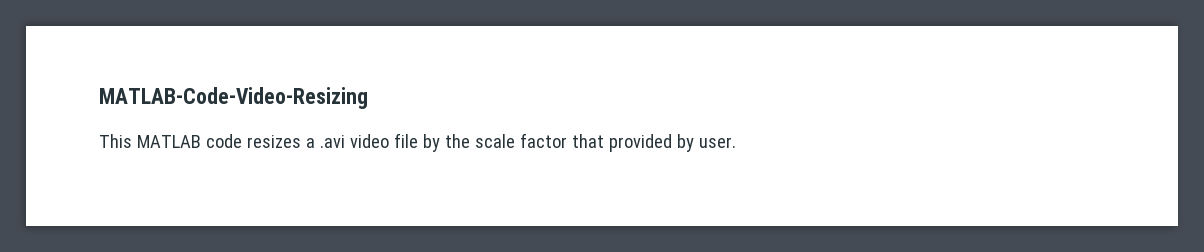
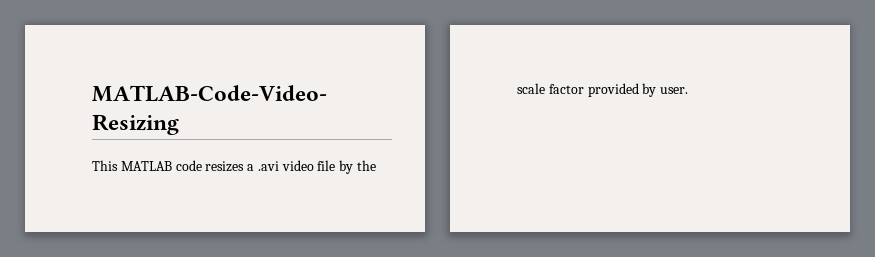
[571,134,604,148] that -> (584, 89) none

